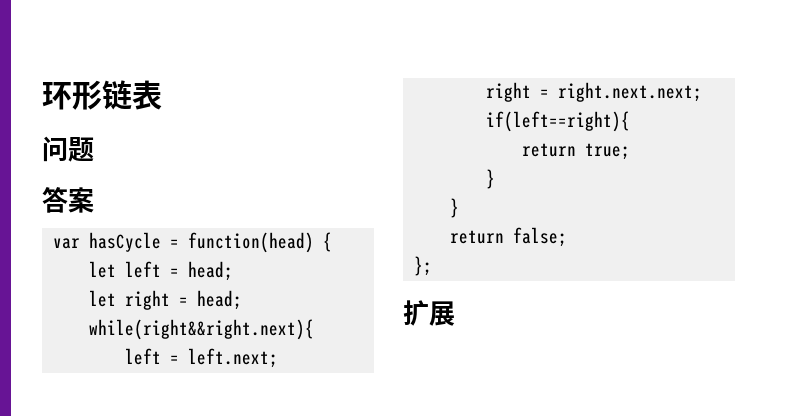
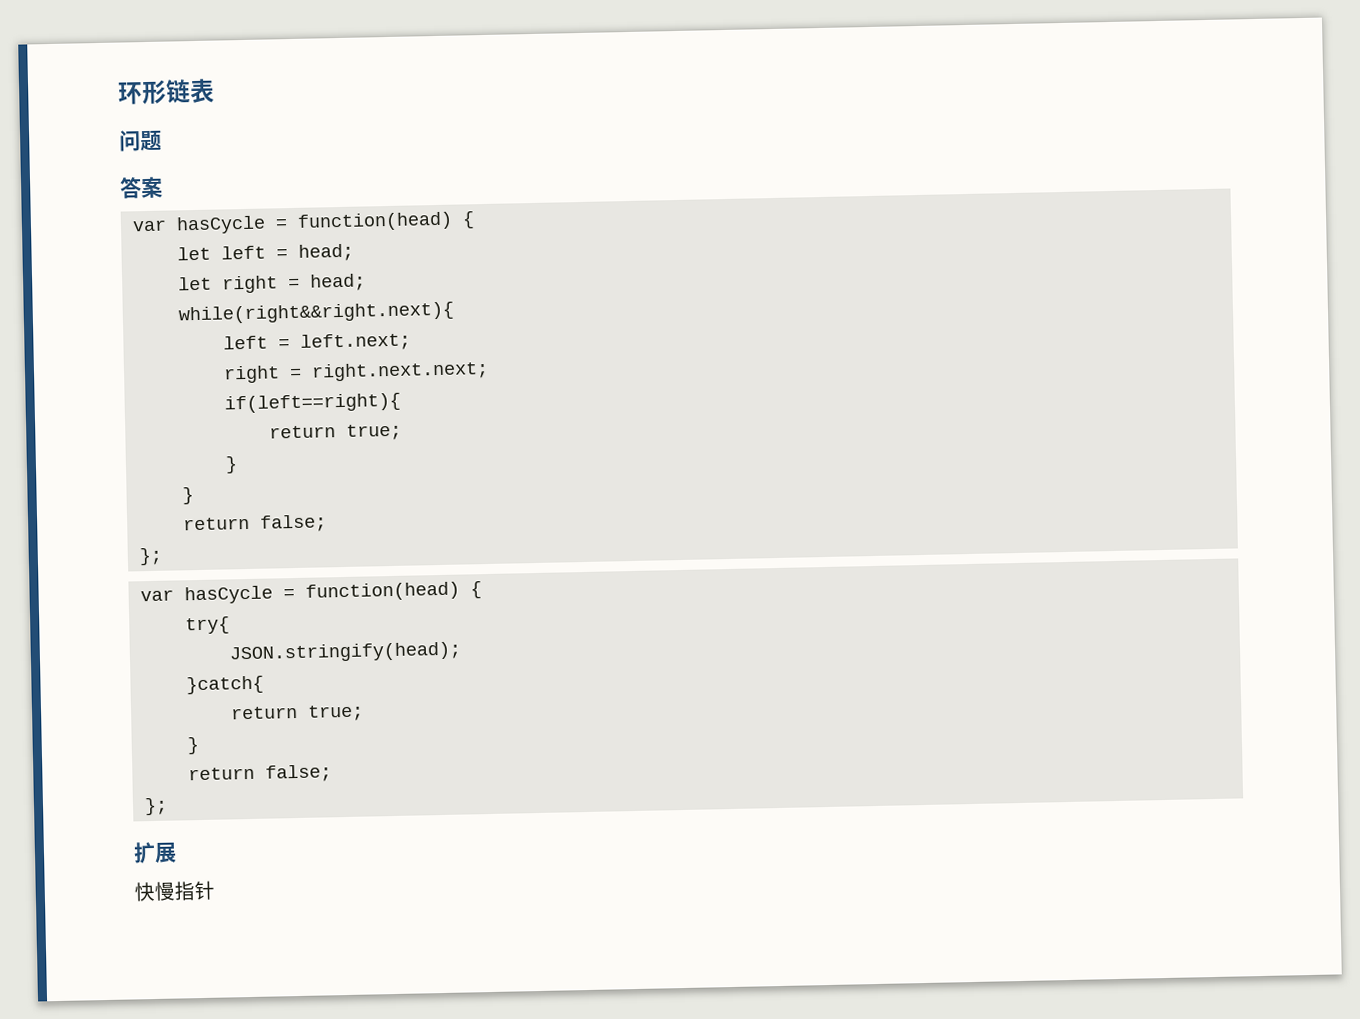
(432, 266) none -> [139,581,482,605] [184,616,230,635] [228,641,462,664] [185,675,264,695] [230,704,364,722] [186,737,199,755] [187,764,332,783] [143,797,168,816] // var hasCycle = function(head) { // try{ // JSON.stringify(head); // }catch{ // return true; // } // return false; // };
(455, 313) none -> [134,880,216,902] // 快慢指针

